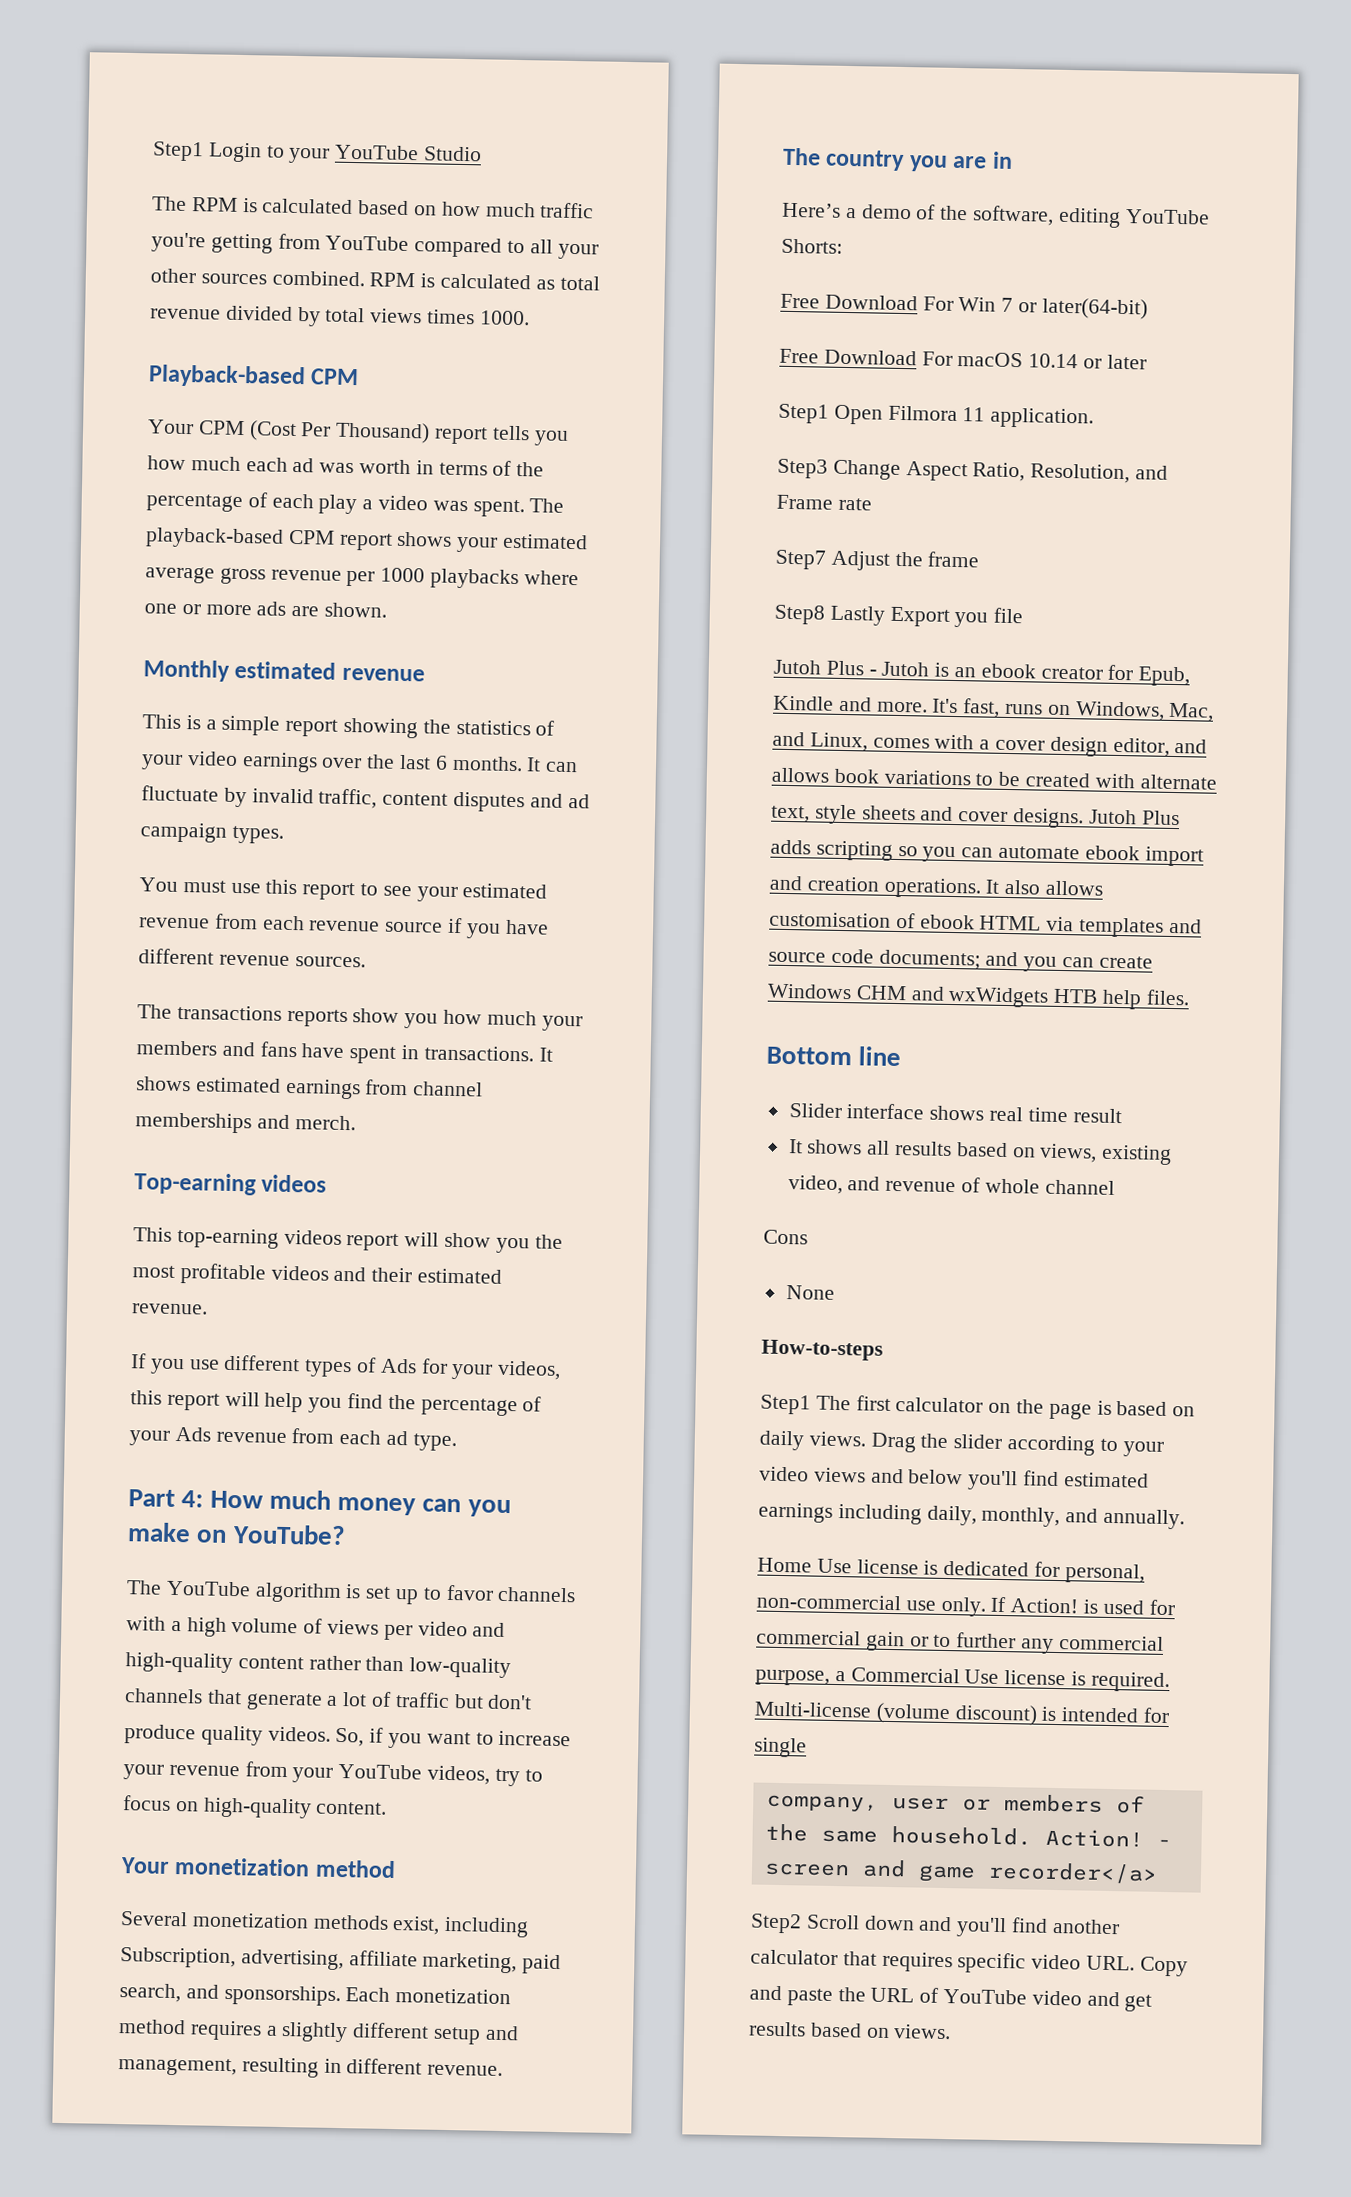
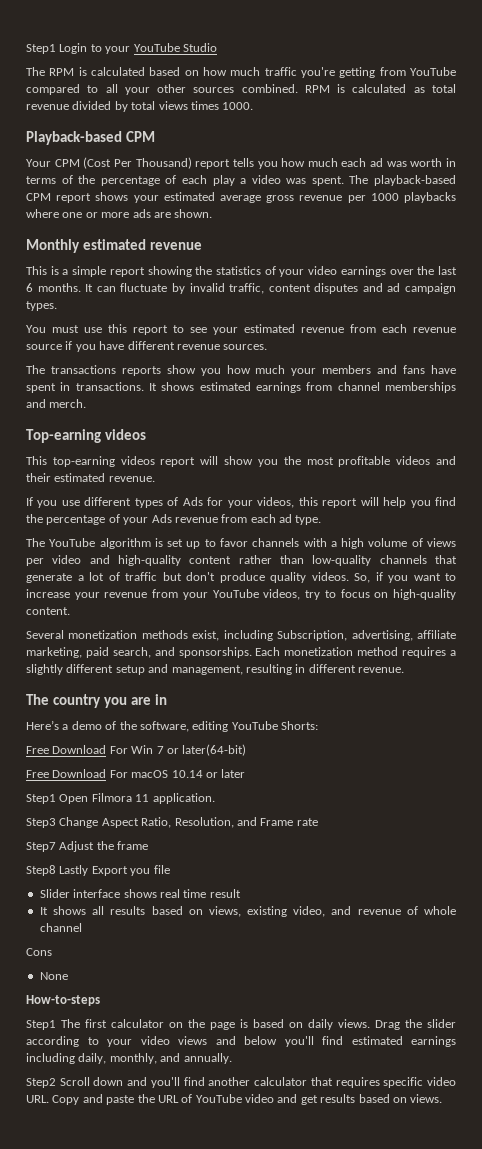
[128,1489,511,1518] [127,1522,346,1546] // Part 4: How much money can you make on YouTube? -> (322, 520) none
[120,1857,396,1879] // Your monetization method -> (70, 611) none
[773,659,1191,687] [773,695,1215,722] [772,731,1208,757] [771,767,1217,790] [771,804,1180,829] [770,839,1204,867] [769,875,1105,899] [769,911,1202,938] [768,948,1153,972] [767,983,1190,1010] [766,1046,902,1067] // Jutoh Plus - Jutoh is an ebook creator for Epub, Kindle and more. It's fast, runs on Windows, Mac, and Linux, comes with a cover design editor, and allows book variations to be created with alternate text, style sheets and cover designs. Jutoh Plus adds scripting so you can automate ebook import and creation operations. It also allows customisation of ebook HTML via templates and source code documents; and you can create Windows CHM and wxWidgets HTB help files. // Bottom line -> (170, 869) none
[757,1557,1145,1584] [756,1593,1175,1617] [756,1629,1164,1654] [755,1667,1170,1693] [754,1701,1171,1726] [754,1737,807,1758] [765,1794,1145,1814] [764,1823,1172,1848] [763,1859,1158,1884] // Home Use license is dedicated for personal, non-commercial use only. If Action! is used for commercial gain or to further any commercial purpose, a Commercial Use license is required. Multi-license (volume discount) is intended for single // company, user or members of the same household. Action! - screen and game recorder</a> -> (232, 1058) none

